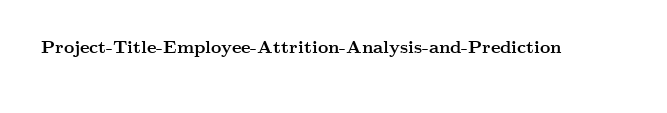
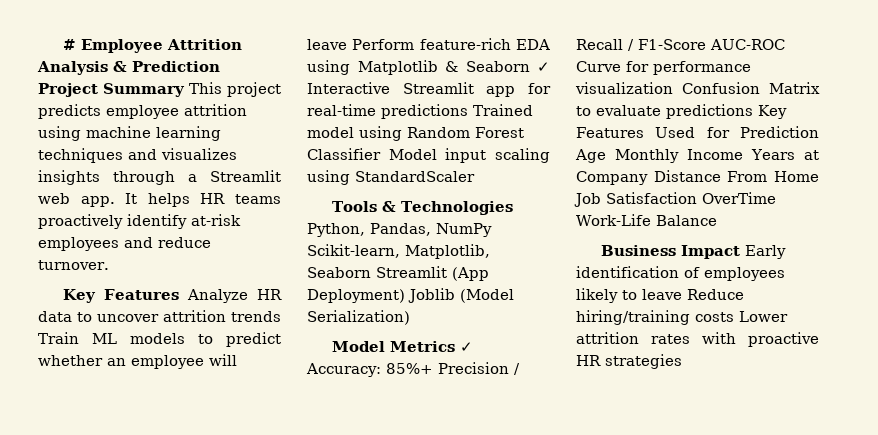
[41,40,562,57] Project-Title-Employee-Attrition-Analysis-and-Prediction -> [62,39,242,53] [37,61,220,75] [38,82,281,97] [38,104,247,119] [38,126,221,141] [38,148,237,163] [38,170,281,185] [38,193,281,207] [38,214,241,229] [38,237,211,251] [38,260,109,270] [62,289,282,303] [38,310,281,322] [38,332,281,347] [38,354,237,369] [307,38,550,50] [307,60,550,75] [307,82,551,97] [307,104,533,119] [307,126,524,141] [307,148,550,163] [307,170,475,185] [331,201,513,215] [307,223,492,237] [307,244,490,259] [307,266,489,281] [307,288,514,303] [307,310,410,325] [331,341,473,352] [306,362,520,377] [576,39,785,51] [576,61,751,75] [575,82,820,94] [576,104,787,119] [576,126,819,138] [575,149,819,163] [576,170,819,185] [574,192,776,207] [576,214,717,226] [600,245,786,259] [576,266,785,281] [576,288,744,303] [576,310,788,325] [576,332,819,347] [576,354,682,369] # Employee Attrition Analysis & Prediction Project Summary This project predicts employee attrition using machine learning techniques and visualizes insights through a Streamlit web app. It helps HR teams proactively identify at-risk employees and reduce turnover. // Key Features Analyze HR data to uncover attrition trends Train ML models to predict whether an employee will leave Perform feature-rich EDA using Matplotlib & Seaborn ✓ Interactive Streamlit app for real-time predictions Trained model using Random Forest Classifier Model input scaling using StandardScaler // Tools & Technologies Python, Pandas, NumPy Scikit-learn, Matplotlib, Seaborn Streamlit (App Deployment) Joblib (Model Serialization) // Model Metrics ✓ Accuracy: 85%+ Precision / Recall / F1-Score AUC-ROC Curve for performance visualization Confusion Matrix to evaluate predictions Key Features Used for Prediction Age Monthly Income Years at Company Distance From Home Job Satisfaction OverTime Work-Life Balance // Business Impact Early identification of employees likely to leave Reduce hiring/training costs Lower attrition rates with proactive HR strategies

